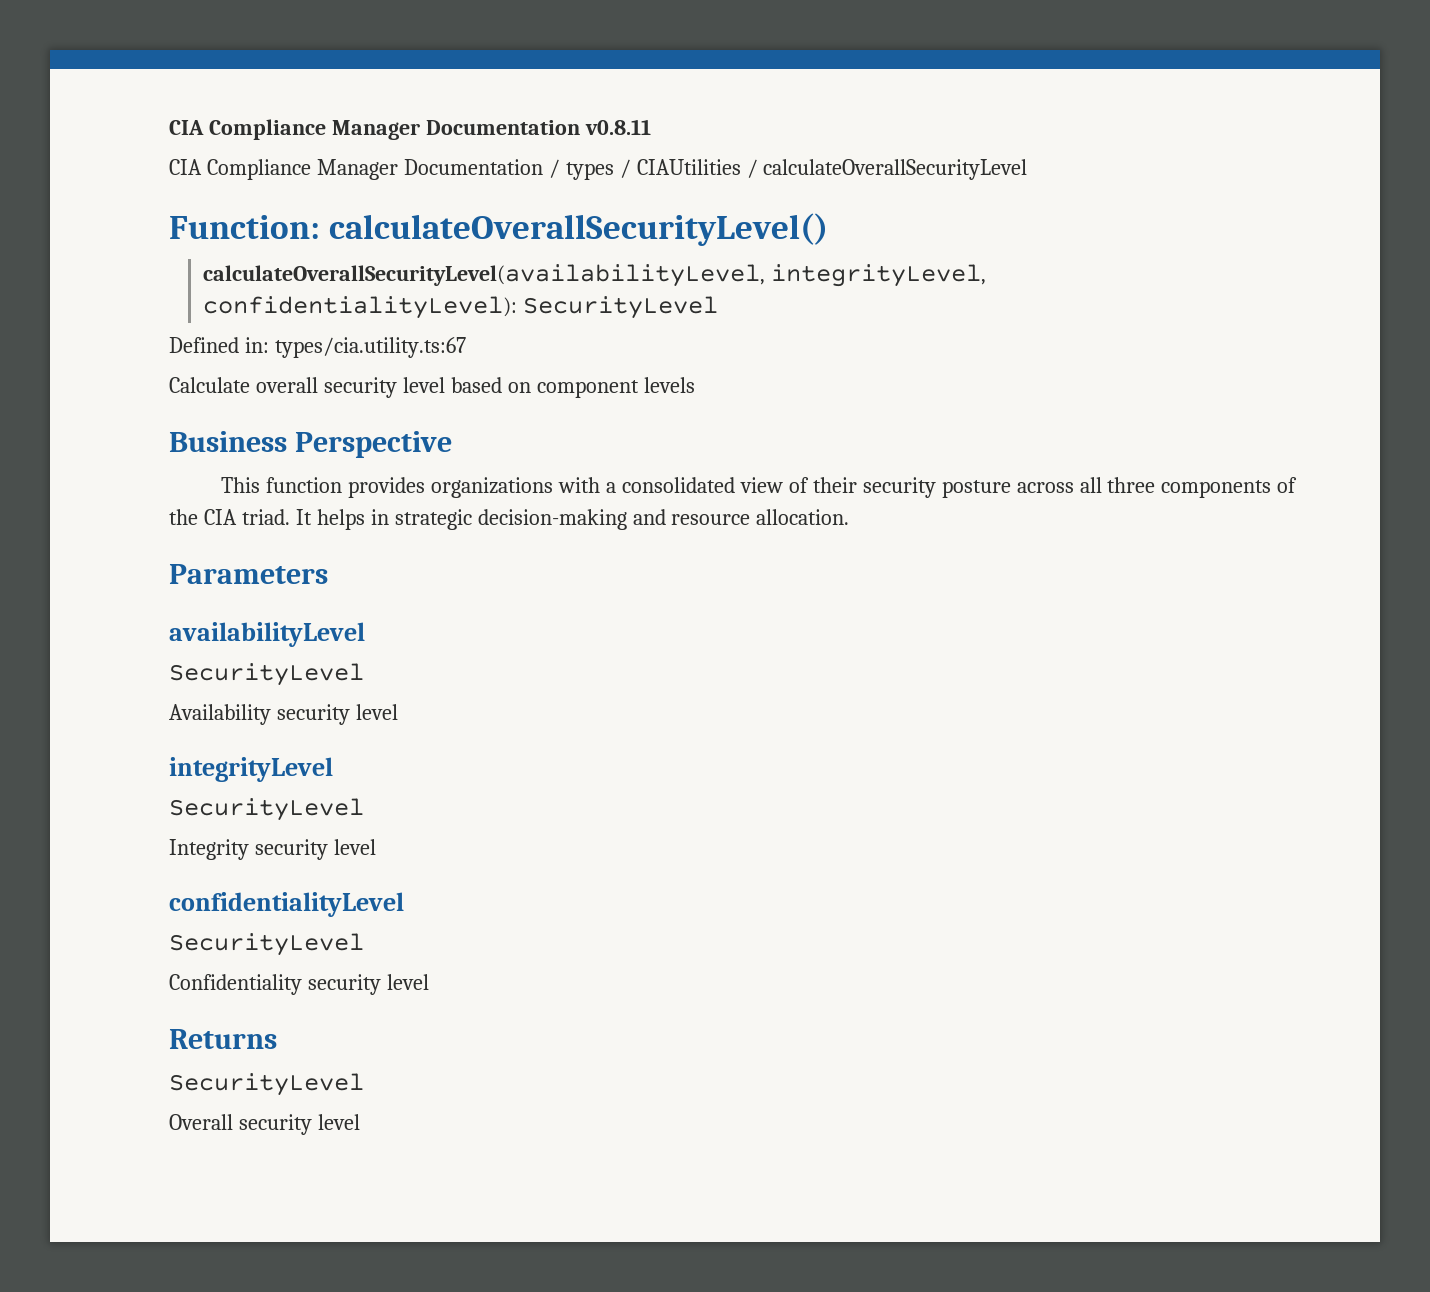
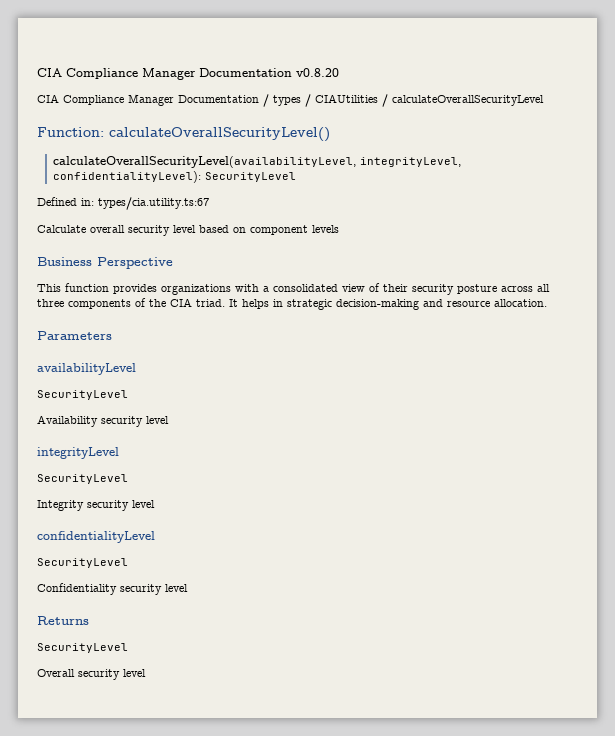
[169,119,651,140] CIA Compliance Manager Documentation v0.8.11 -> [37,68,339,80] CIA Compliance Manager Documentation v0.8.20

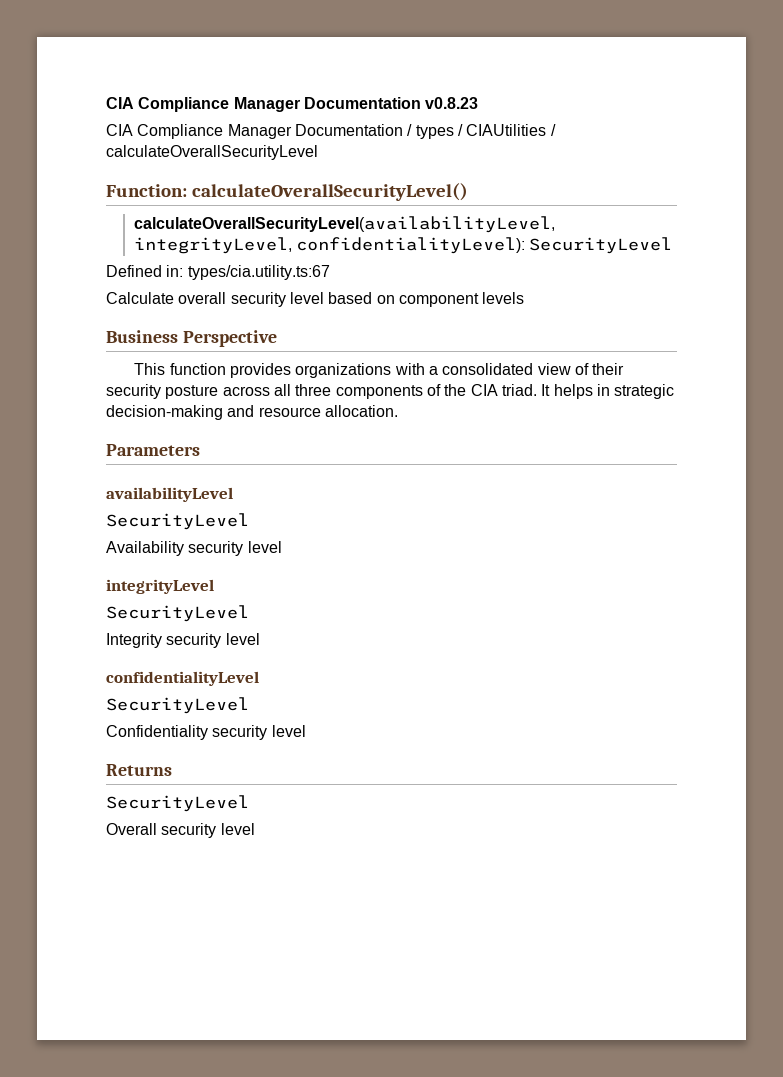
[37,68,339,80] CIA Compliance Manager Documentation v0.8.20 -> [106,97,479,112] CIA Compliance Manager Documentation v0.8.23

